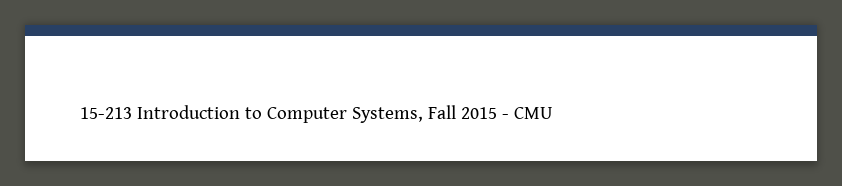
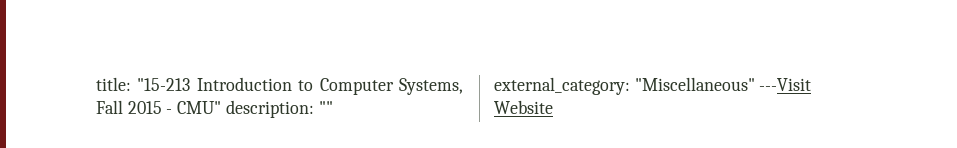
[80,107,132,119] 15-213 -> [96,77,191,91] title: "15-213
[513,107,553,119] CMU -> [177,100,333,118] [494,77,812,95] [494,100,553,114] CMU" description: "" external_category: "Miscellaneous" ---Visit Website

